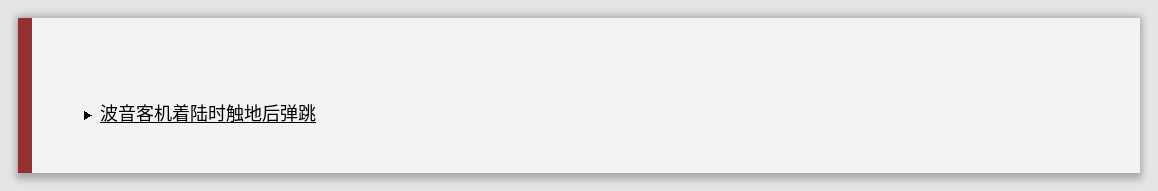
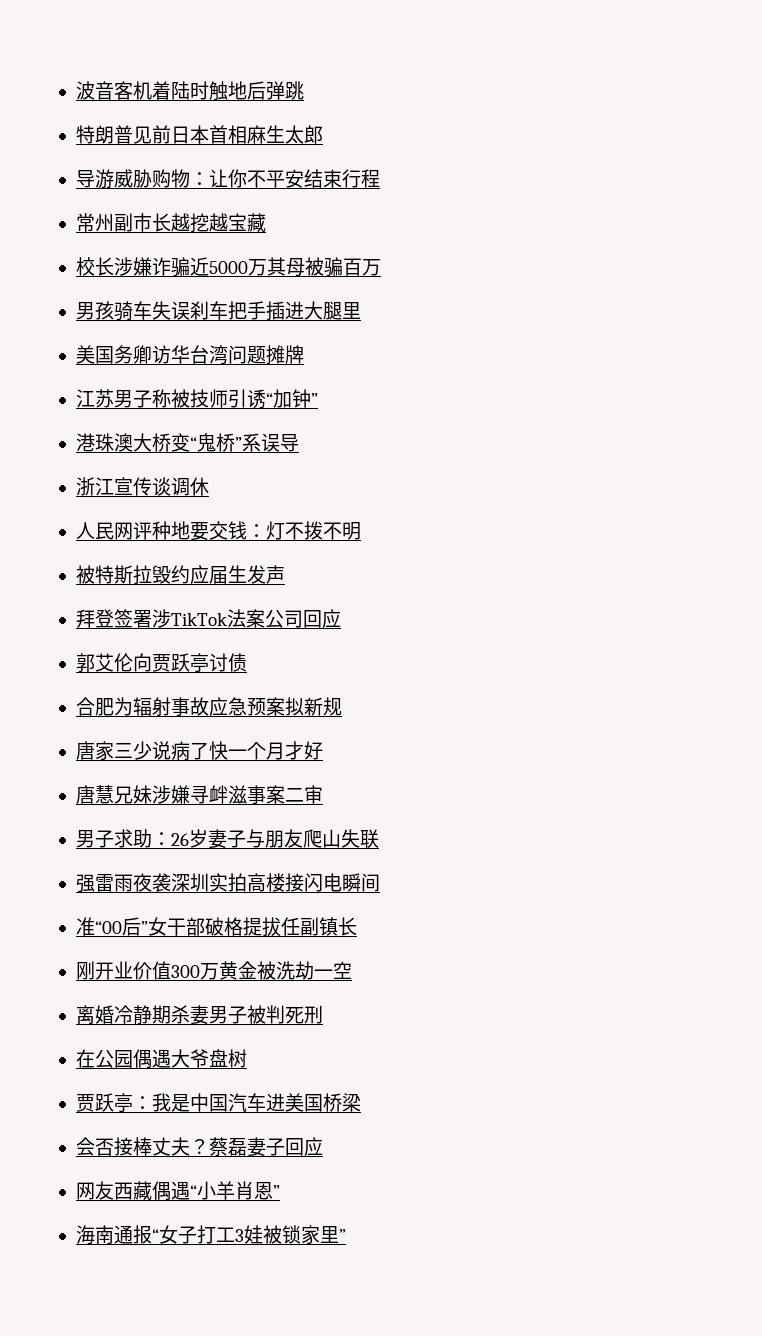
(316, 113) none -> [75,125,323,144] [75,169,380,189] [75,213,266,233] [75,257,381,277] [75,301,361,321] [75,345,304,365] [75,389,318,409] [75,433,299,452] [75,477,209,496] [75,521,361,541] [75,565,285,585] [75,609,341,628] [75,653,247,673] [75,697,342,716] [75,741,323,761] [75,785,323,804] [75,829,379,849] [75,873,380,893] [75,917,357,937] [75,961,352,980] [75,1005,323,1025] [75,1049,247,1069] [75,1093,361,1113] [75,1137,323,1157] [75,1181,280,1201] [75,1225,346,1245] // 特朗普见前日本首相麻生太郎 // 导游威胁购物：让你不平安结束行程 // 常州副市长越挖越宝藏 // 校长涉嫌诈骗近5000万其母被骗百万 // 男孩骑车失误刹车把手插进大腿里 // 美国务卿访华台湾问题摊牌 // 江苏男子称被技师引诱“加钟” // 港珠澳大桥变“鬼桥”系误导 // 浙江宣传谈调休 // 人民网评种地要交钱：灯不拨不明 // 被特斯拉毁约应届生发声 // 拜登签署涉TikTok法案公司回应 // 郭艾伦向贾跃亭讨债 // 合肥为辐射事故应急预案拟新规 // 唐家三少说病了快一个月才好 // 唐慧兄妹涉嫌寻衅滋事案二审 // 男子求助：26岁妻子与朋友爬山失联 // 强雷雨夜袭深圳实拍高楼接闪电瞬间 // 准“00后”女干部破格提拔任副镇长 // 刚开业价值300万黄金被洗劫一空 // 离婚冷静期杀妻男子被判死刑 // 在公园偶遇大爷盘树 // 贾跃亭：我是中国汽车进美国桥梁 // 会否接棒丈夫？蔡磊妻子回应 // 网友西藏偶遇“小羊肖恩” // 海南通报“女子打工3娃被锁家里”

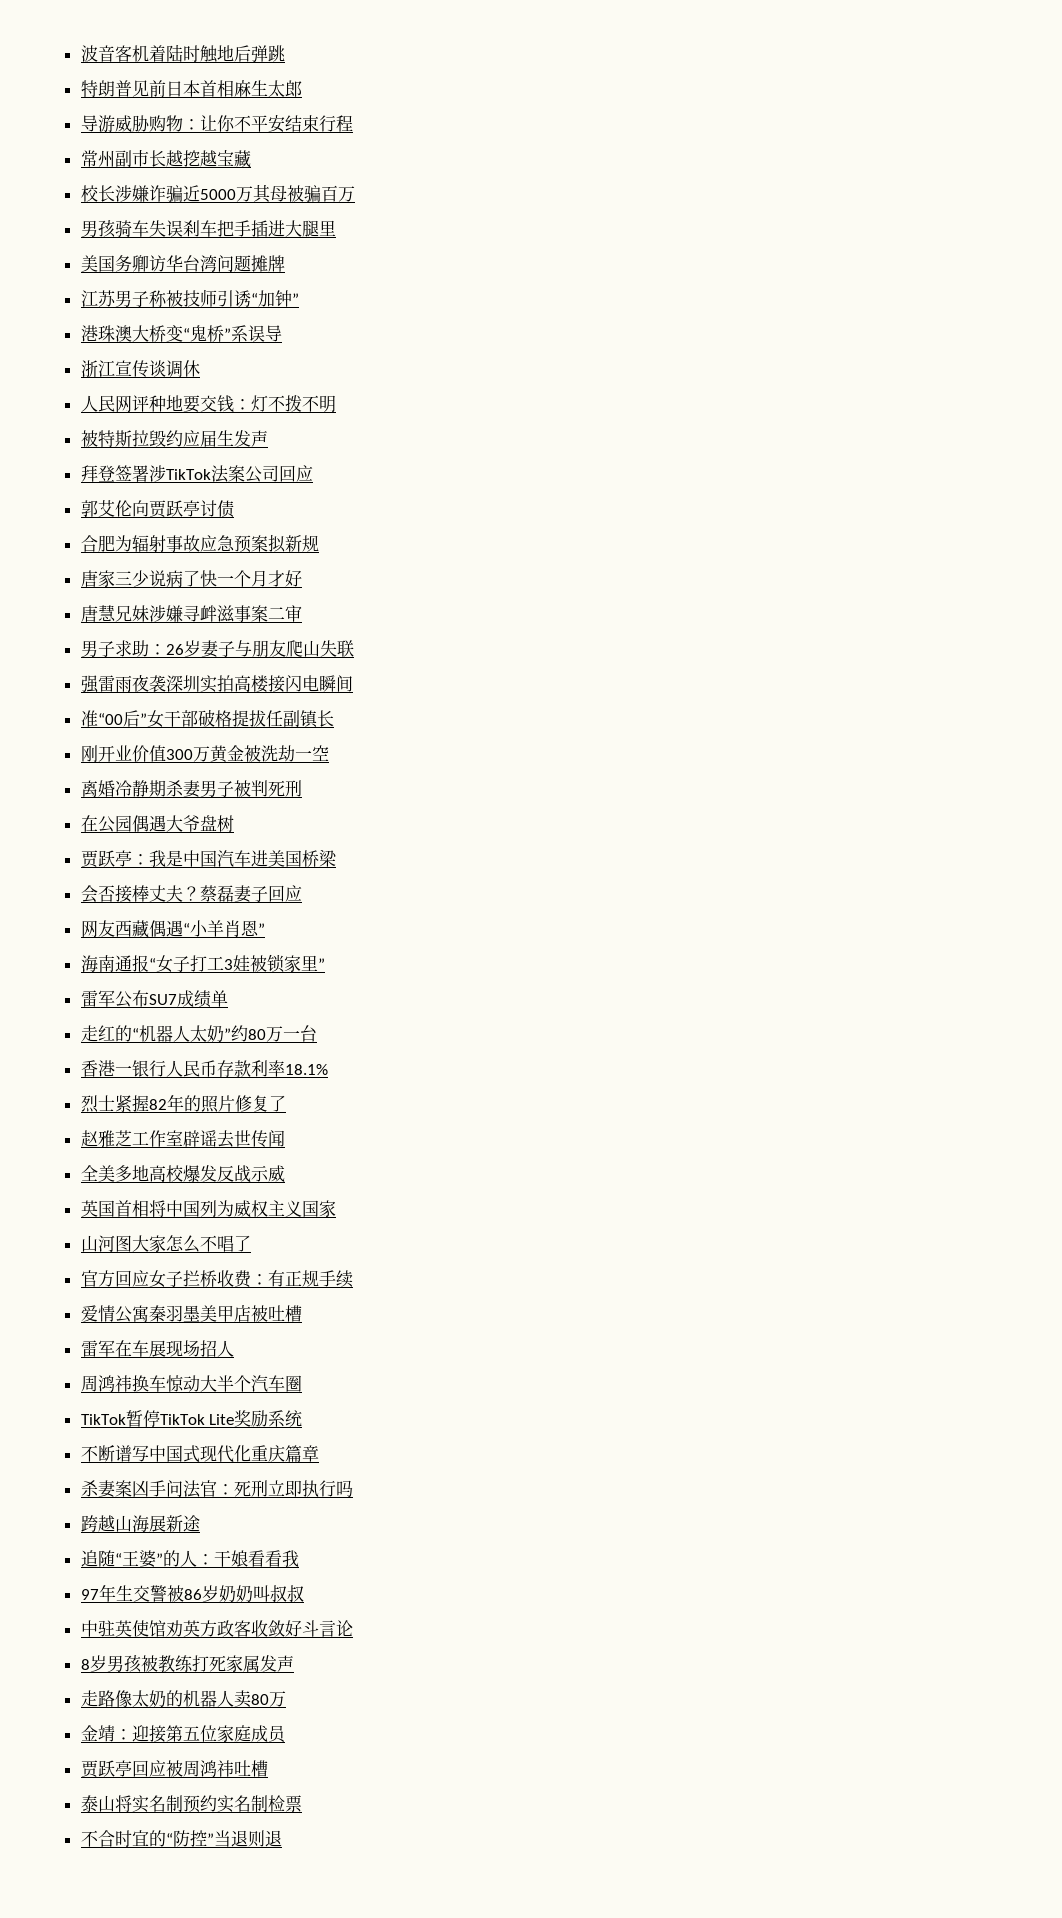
(346, 1235) none -> [80,990,228,1008] [80,1025,317,1043] [80,1060,328,1077] [80,1094,286,1113] [80,1130,285,1148] [80,1165,285,1183] [80,1200,336,1218] [80,1235,251,1253] [80,1270,353,1288] [80,1305,302,1323] [80,1340,234,1357] [80,1375,302,1392] [80,1410,303,1427] [80,1445,319,1463] [80,1480,353,1498] [80,1515,200,1533] [80,1550,299,1568] [80,1584,304,1603] [80,1620,353,1637] [80,1655,294,1673] [80,1690,286,1708] [80,1725,287,1743] [80,1760,268,1778] [80,1795,302,1813] [80,1830,282,1847] // 雷军公布SU7成绩单 // 走红的“机器人太奶”约80万一台 // 香港一银行人民币存款利率18.1% // 烈士紧握82年的照片修复了 // 赵雅芝工作室辟谣去世传闻 // 全美多地高校爆发反战示威 // 英国首相将中国列为威权主义国家 // 山河图大家怎么不唱了 // 官方回应女子拦桥收费：有正规手续 // 爱情公寓秦羽墨美甲店被吐槽 // 雷军在车展现场招人 // 周鸿祎换车惊动大半个汽车圈 // TikTok暂停TikTok Lite奖励系统 // 不断谱写中国式现代化重庆篇章 // 杀妻案凶手问法官：死刑立即执行吗 // 跨越山海展新途 // 追随“王婆”的人：干娘看看我 // 97年生交警被86岁奶奶叫叔叔 // 中驻英使馆劝英方政客收敛好斗言论 // 8岁男孩被教练打死家属发声 // 走路像太奶的机器人卖80万 // 金靖：迎接第五位家庭成员 // 贾跃亭回应被周鸿祎吐槽 // 泰山将实名制预约实名制检票 // 不合时宜的“防控”当退则退

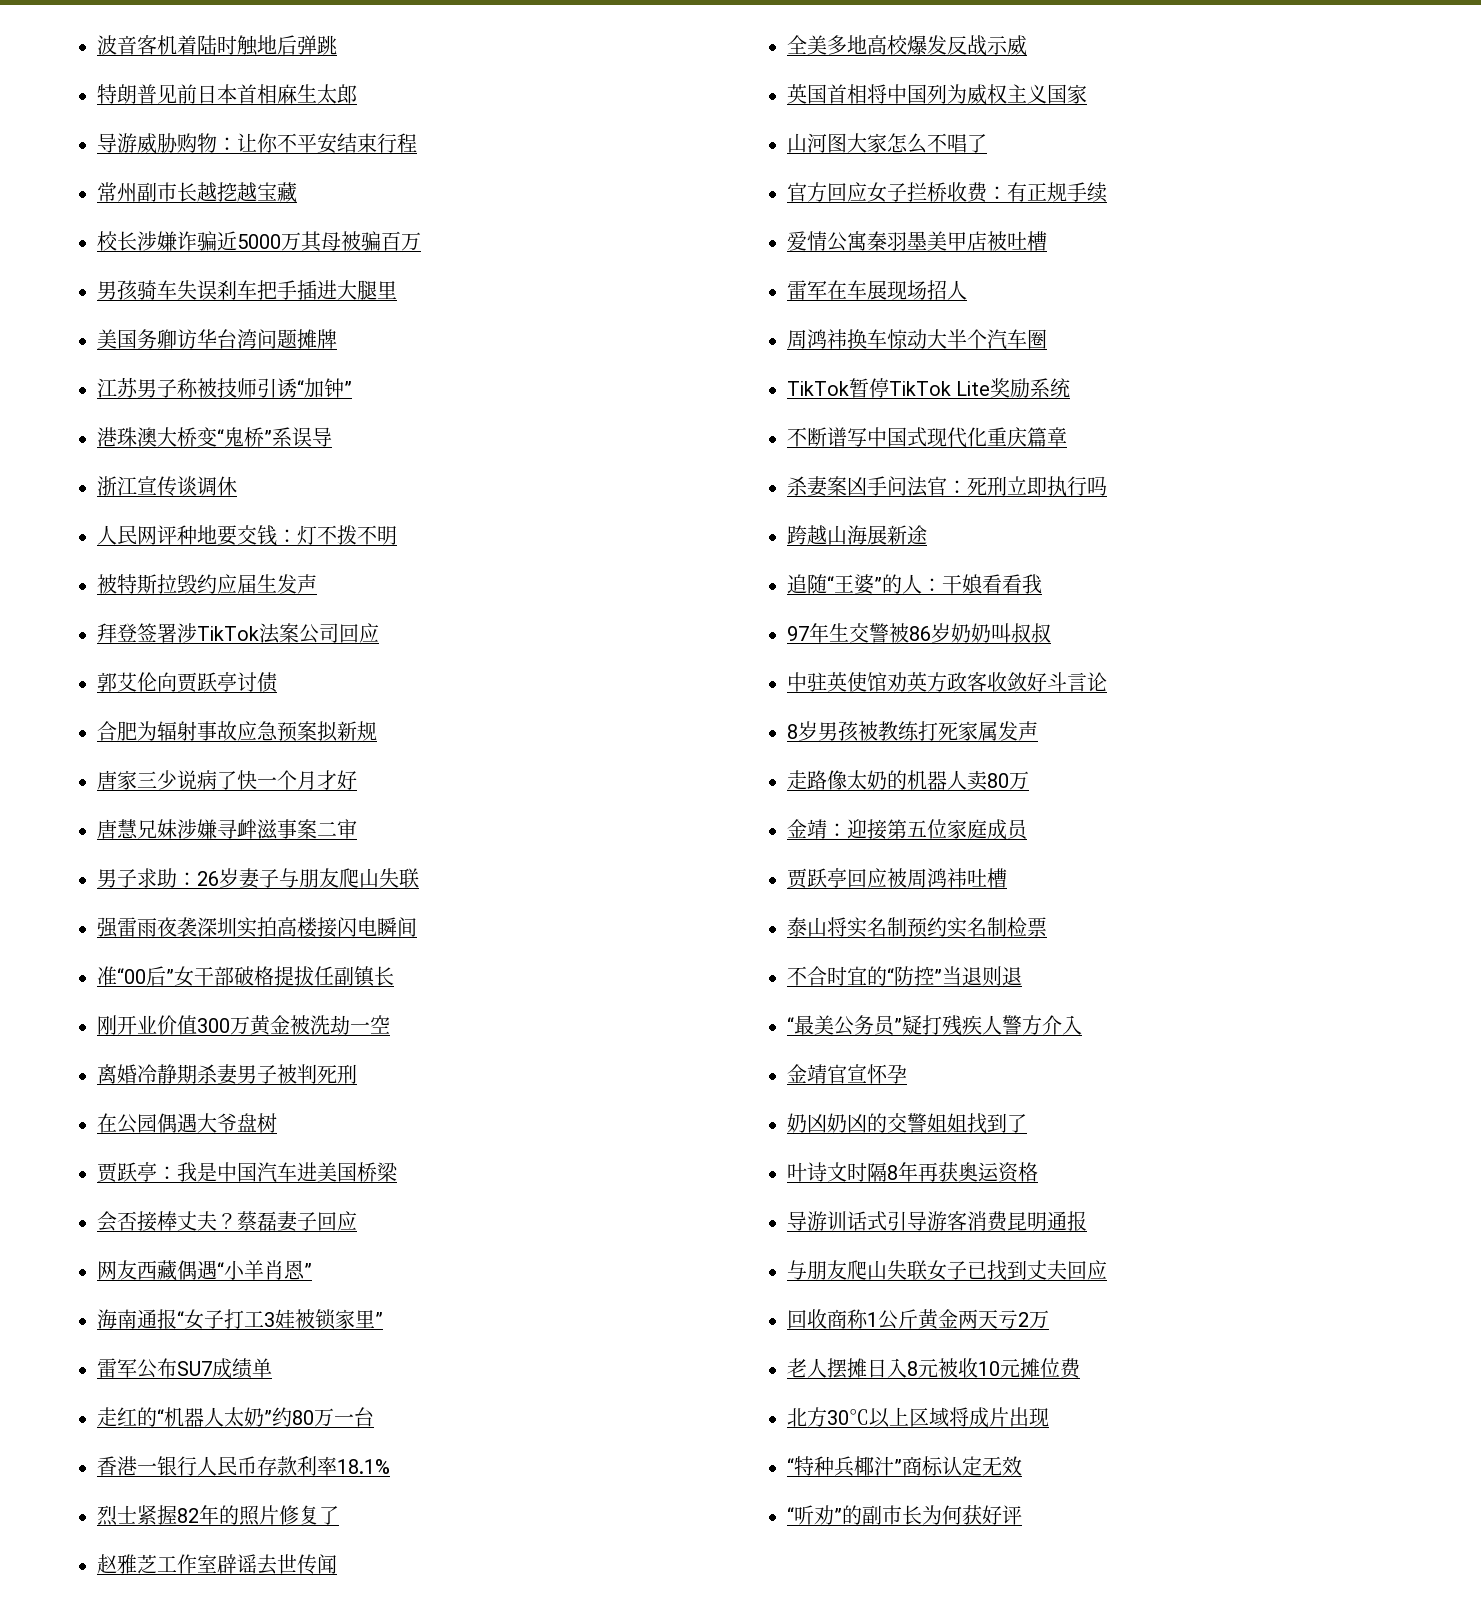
(282, 1838) none -> [787,1015,1082,1036] [787,1064,907,1084] [787,1113,1027,1134] [787,1162,1038,1183] [787,1211,1087,1232] [787,1260,1107,1281] [787,1309,1049,1330] [787,1358,1081,1379] [787,1407,1049,1428] [787,1456,1022,1477] [787,1505,1022,1525] // “最美公务员”疑打残疾人警方介入 // 金靖官宣怀孕 // 奶凶奶凶的交警姐姐找到了 // 叶诗文时隔8年再获奥运资格 // 导游训话式引导游客消费昆明通报 // 与朋友爬山失联女子已找到丈夫回应 // 回收商称1公斤黄金两天亏2万 // 老人摆摊日入8元被收10元摊位费 // 北方30℃以上区域将成片出现 // “特种兵椰汁”商标认定无效 // “听劝”的副市长为何获好评

